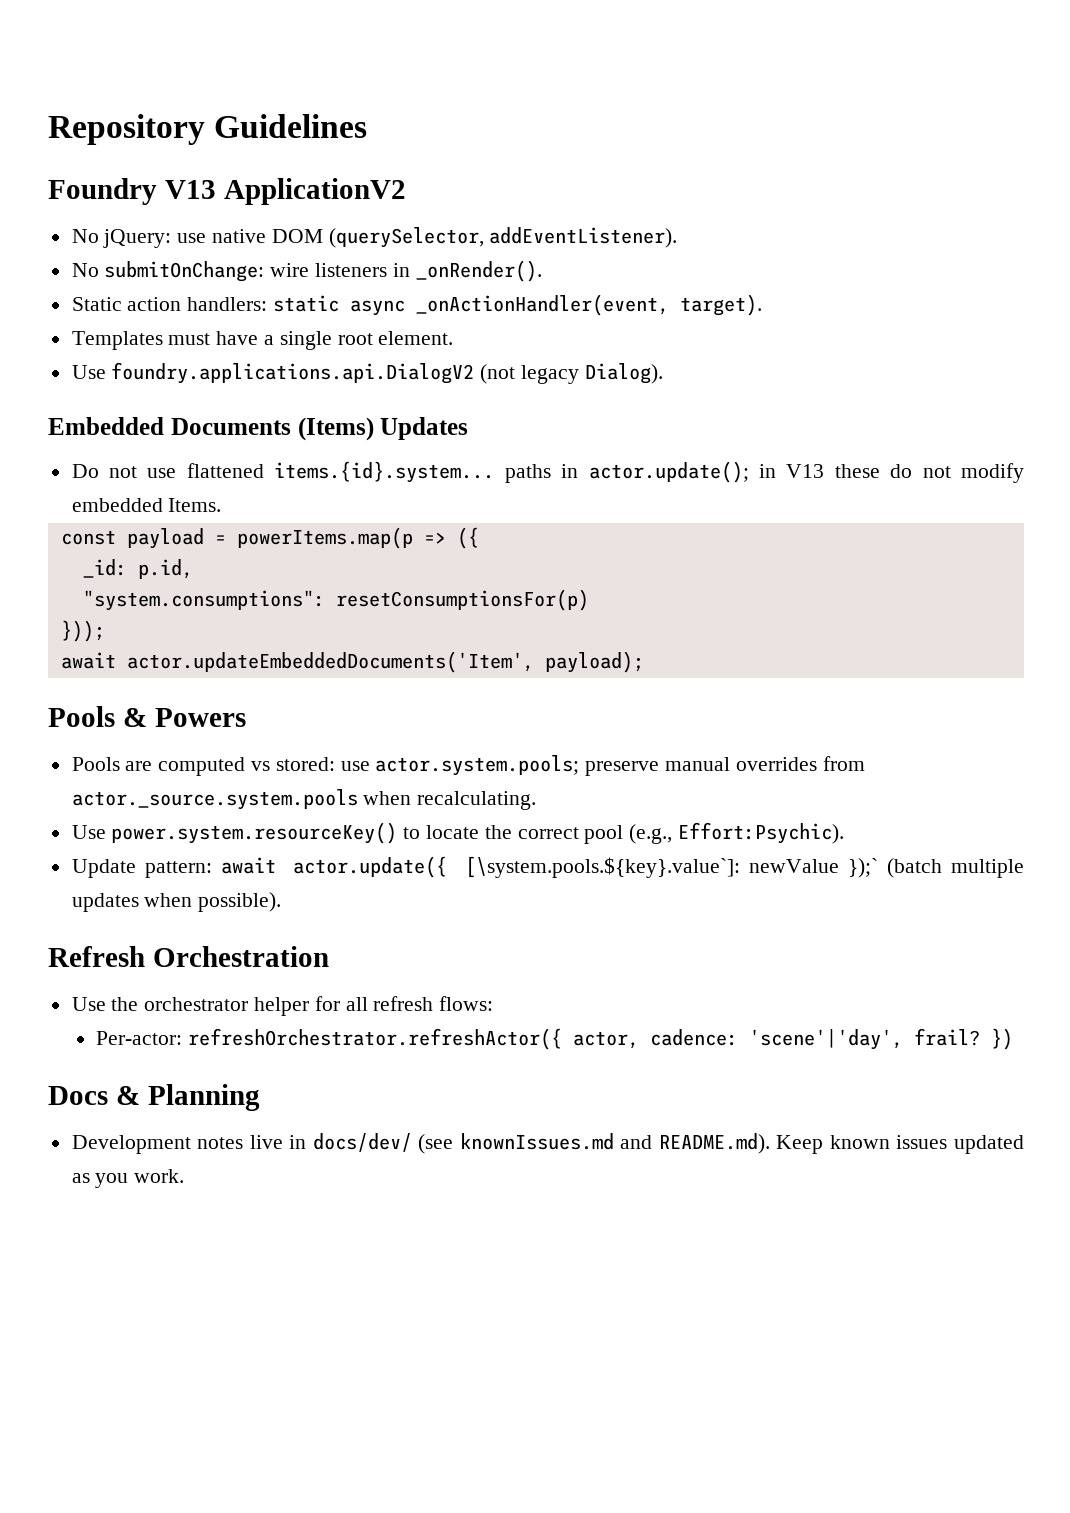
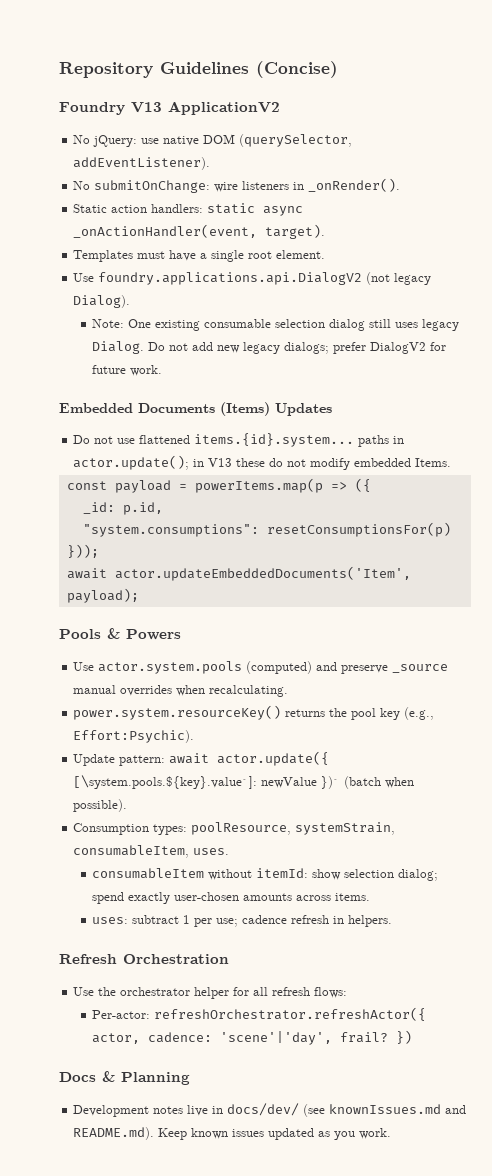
(368, 126) none -> [256,61,338,78] (Concise)
(663, 373) none -> [92,319,460,331] [92,341,447,354] [92,365,163,376] // Note: One existing consumable selection dialog still uses legacy Dialog. Do not add new legacy dialogs; prefer DialogV2 for future work.
[71,755,865,776] [71,789,537,810] [71,822,624,844] Pools are computed vs stored: use actor.system.pools; preserve manual overrides from actor._source.system.pools when recalculating. // Use power.system.resourceKey() to locate the correct pool -> [73,661,449,674] [73,685,289,697] [73,705,401,720] Use actor.system.pools (computed) and preserve _source manual overrides when recalculating. // power.system.resourceKey() returns the pool key
[847,858,1024,878] [71,892,282,912] });` (batch multiple updates when possible). -> [321,776,415,789] [73,799,128,812] [73,822,396,835] [73,845,230,858] [92,868,439,881] [92,892,371,904] [92,915,393,927] })` (batch when possible). // Consumption types: poolResource, systemStrain, consumableItem, uses. // consumableItem without itemId: show selection dialog; spend exactly user‑chosen amounts across items. // uses: subtract 1 per use; cadence refresh in helpers.

